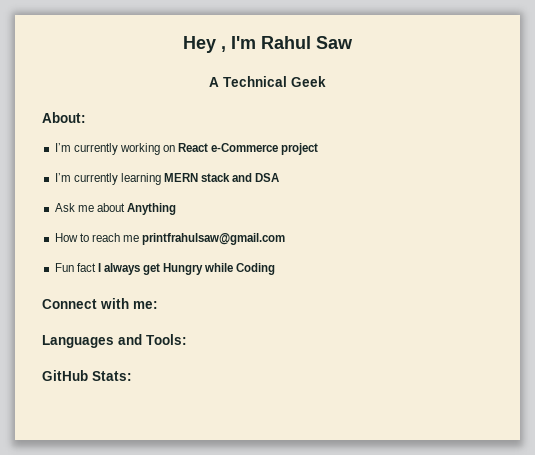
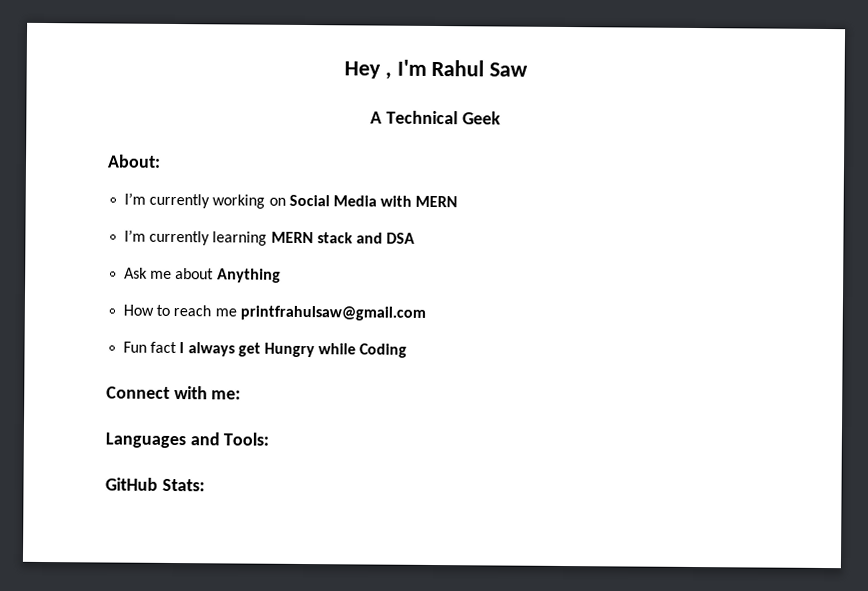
[178,143,319,155] React e-Commerce project -> [288,194,459,208] Social Media with MERN

